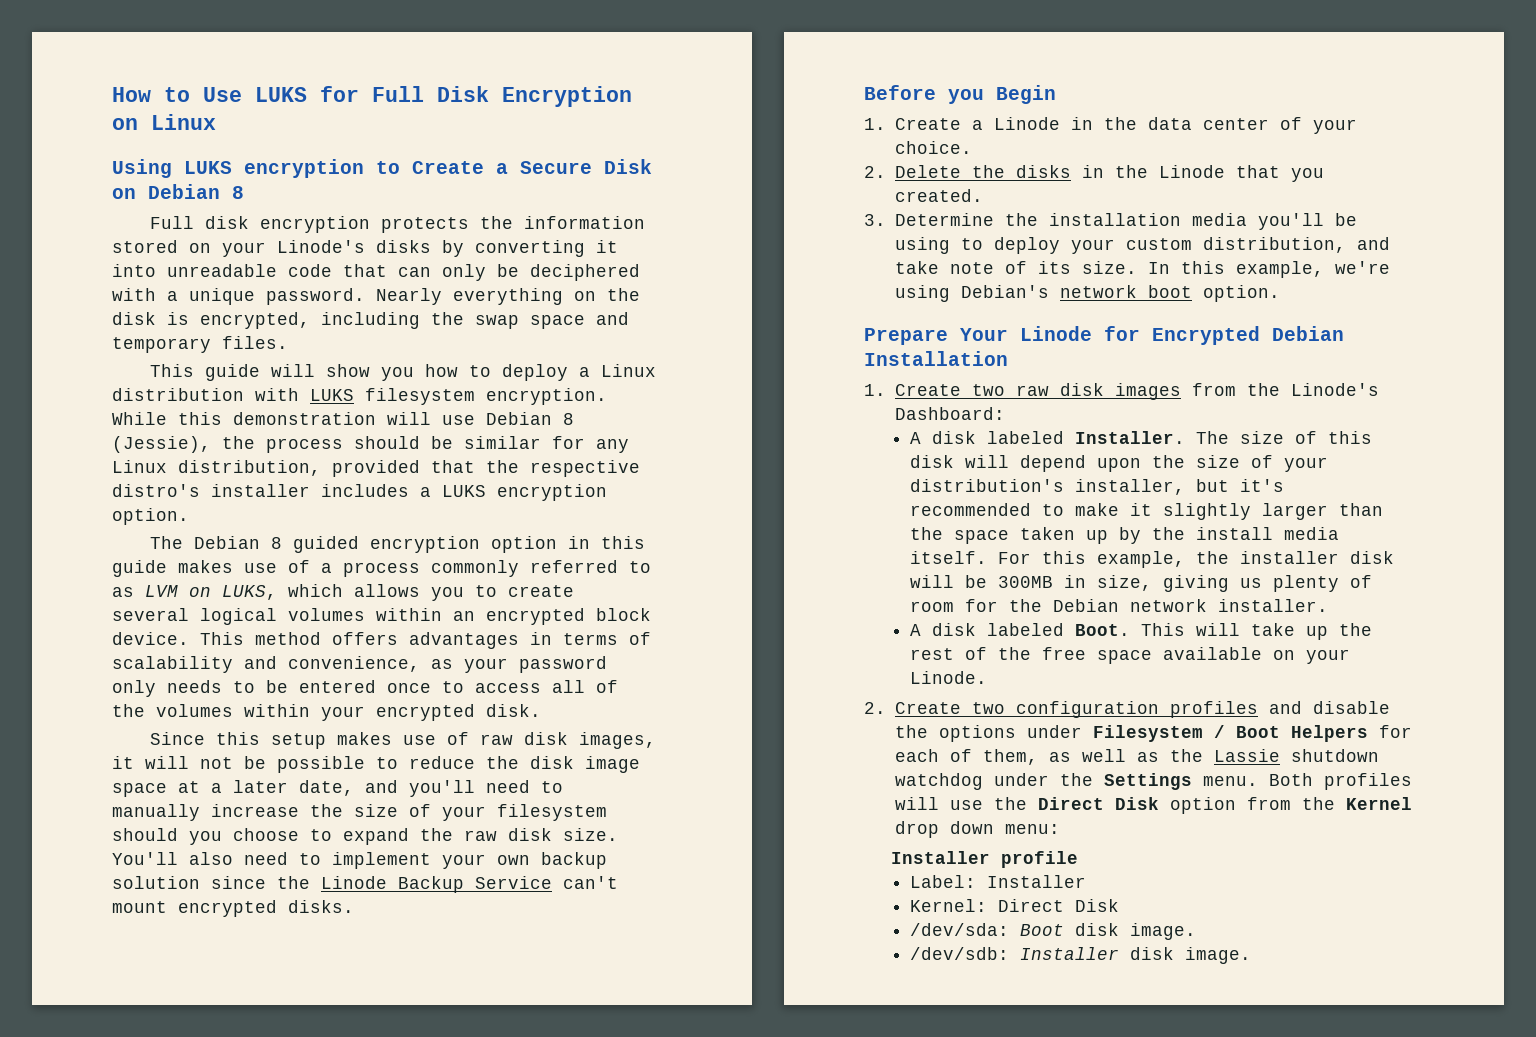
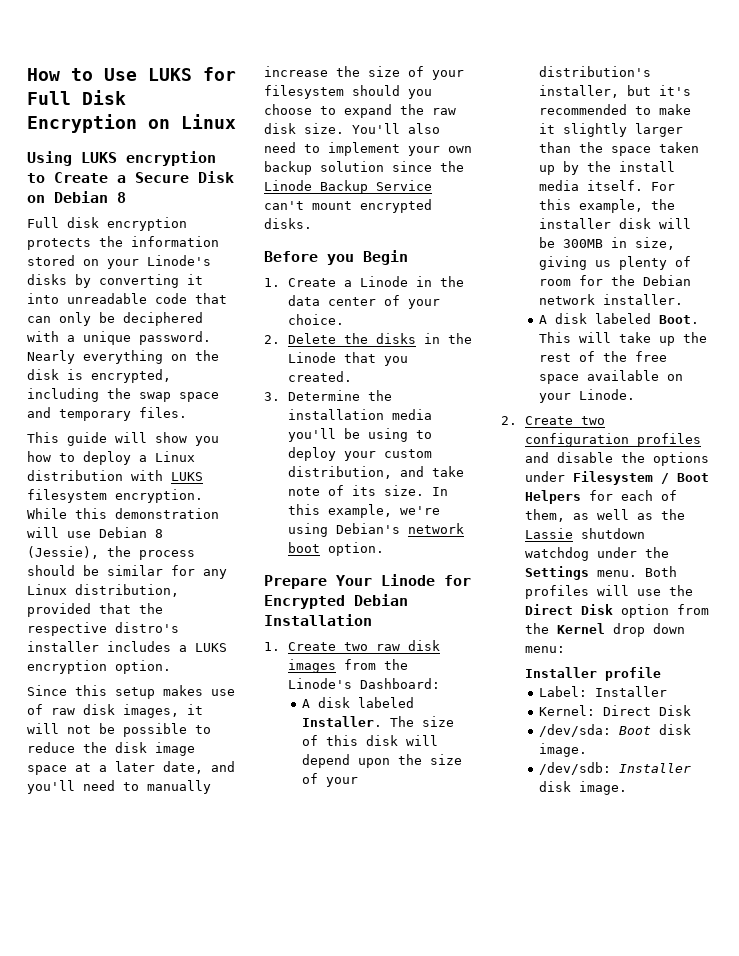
[149,536,645,553] [112,560,651,577] [112,584,574,601] [112,608,651,625] [112,632,651,649] [112,656,607,673] [112,680,618,697] [112,704,541,721] // The Debian 8 guided encryption option in this guide makes use of a process commonly referred to as LVM on LUKS, which allows you to create several logical volumes within an encrypted block device. This method offers advantages in terms of scalability and convenience, as your password only needs to be entered once to access all of the volumes within your encrypted disk. -> (171, 667) none

